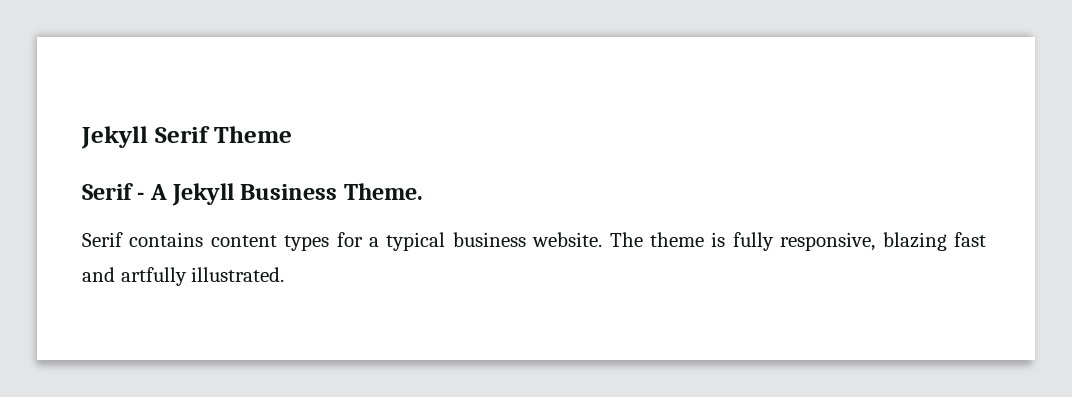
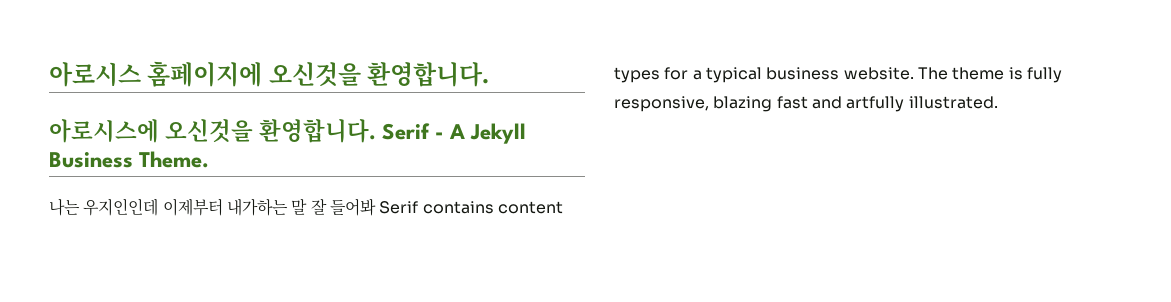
[81,126,292,149] Jekyll Serif Theme // -> [49,61,490,87] [49,119,377,143] 아로시스 홈페이지에 오신것을 환영합니다. // 아로시스에 오신것을 환영합니다.
(423, 191) none -> [49,198,376,216] 나는 우지인인데 이제부터 내가하는 말 잘 들어봐

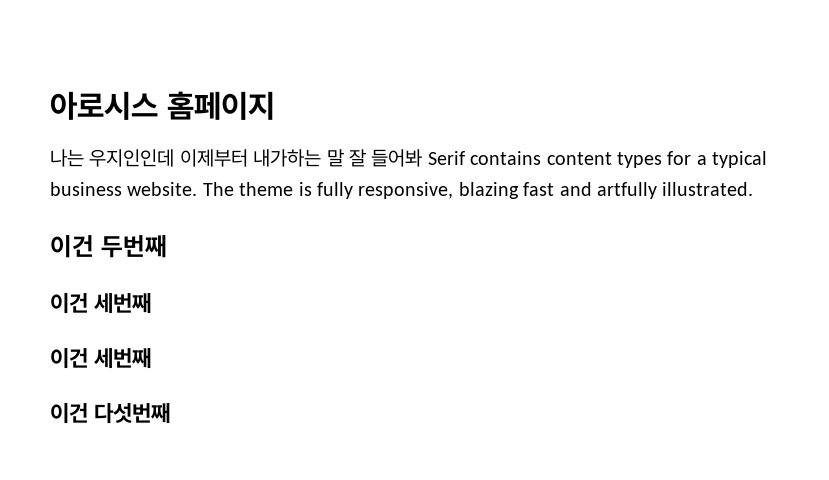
[147,61,490,87] [49,119,527,144] [49,151,210,168] 홈페이지에 오신것을 환영합니다. // 아로시스에 오신것을 환영합니다. Serif - A Jekyll Business Theme. -> [166,91,275,120] 홈페이지
(998, 102) none -> [50,235,167,258] [50,293,152,314] [50,348,152,369] [50,403,171,424] // 이건 두번째 // 이건 세번째 // 이건 세번째 // 이건 다섯번째

